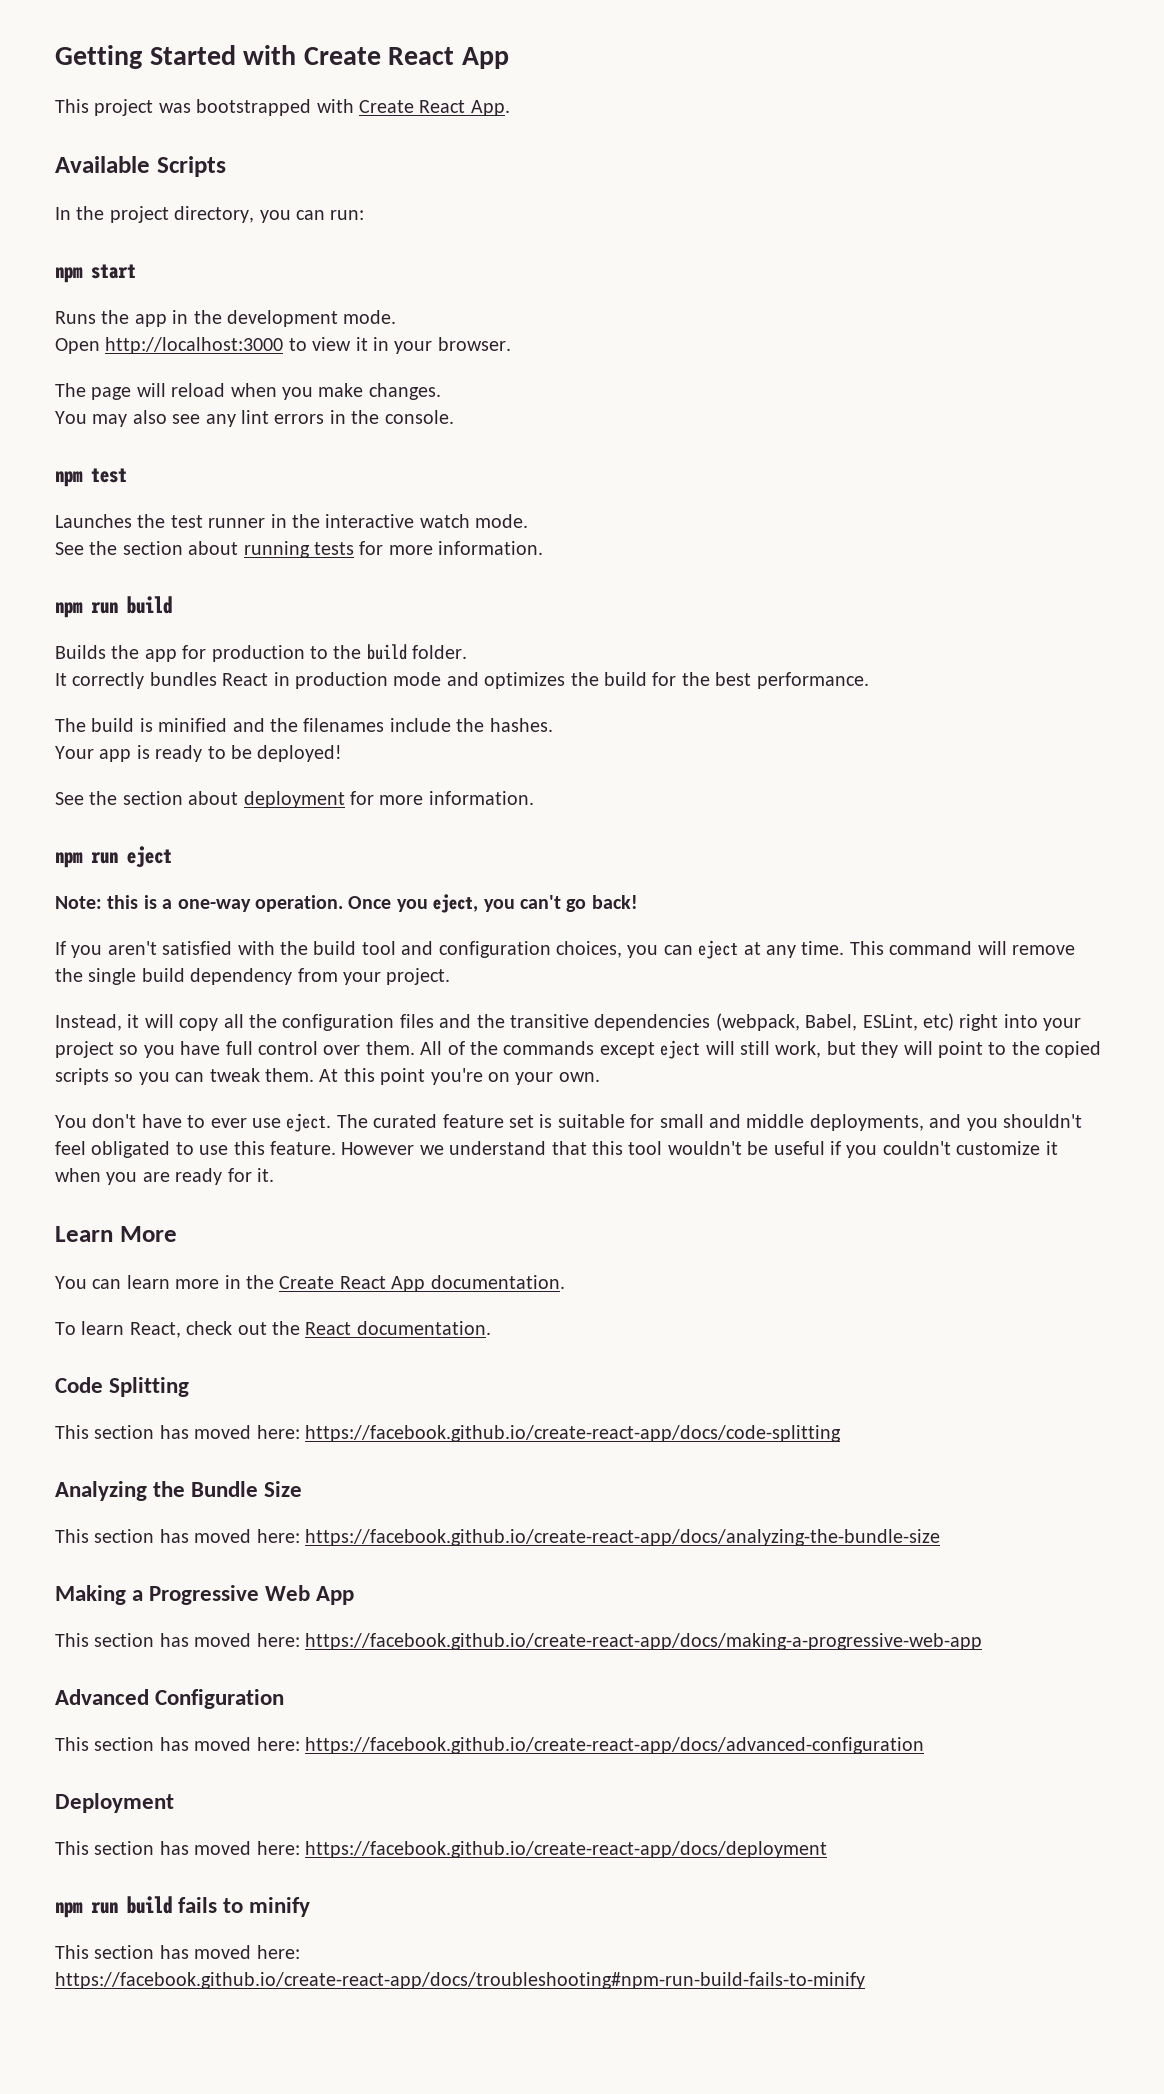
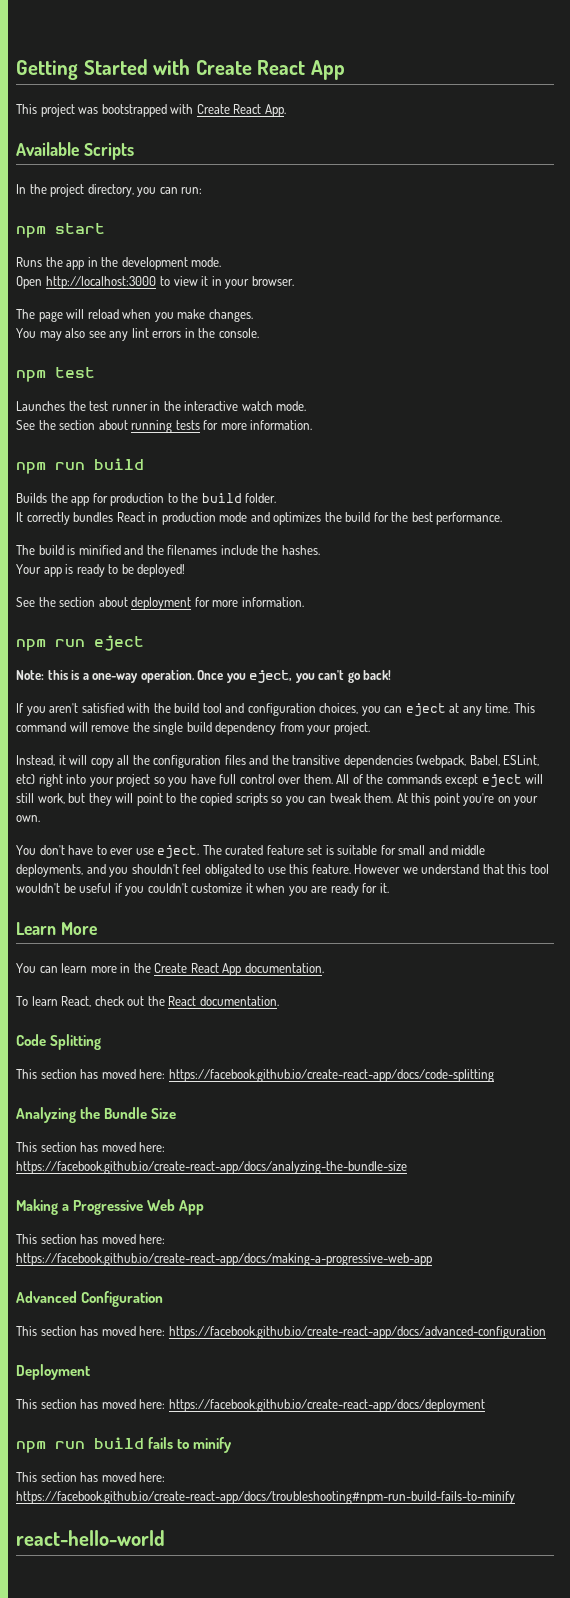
(865, 1980) none -> [16,1530,165,1546] // react-hello-world

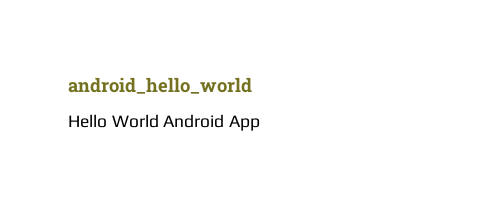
[16,59,345,80] [16,104,286,117] [16,142,134,160] [16,184,203,197] [16,223,105,238] [16,257,222,270] [16,276,294,289] [16,309,253,322] [16,328,259,341] [16,367,95,382] [16,401,307,411] [16,420,313,433] [16,458,144,474] [16,493,277,506] [16,512,503,525] [16,545,320,555] [16,564,186,577] [16,597,304,610] [16,635,144,651] [16,670,392,683] [16,703,535,717] [16,722,370,735] [16,755,540,768] [16,774,544,788] [16,793,539,806] [16,815,40,822] [16,845,486,859] [16,864,549,877] [16,883,389,896] [16,922,97,935] [16,963,324,976] [16,996,279,1007] [16,1034,102,1050] [16,1069,494,1082] [16,1107,177,1123] [16,1142,166,1152] [16,1161,407,1174] [16,1199,205,1215] [16,1234,166,1244] [16,1253,432,1266] [16,1291,164,1307] [16,1326,546,1339] [16,1364,90,1380] [16,1399,485,1412] [16,1437,233,1453] [16,1472,166,1482] [16,1491,515,1504] [16,1530,165,1546] Getting Started with Create React App // This project was bootstrapped with Create React App. // Available Scripts // In the project directory, you can run: // npm start // Runs the app in the development mode. // Open http://localhost:3000 to view it in your browser. // The page will reload when you make changes. // You may also see any lint errors in the console. // npm test // Launches the test runner in the interactive watch mode. // See the section about running tests for more information. // npm run build // Builds the app for production to the build folder. // It correctly bundles React in production mode and optimizes the build for the best performance. // The build is minified and the filenames include the hashes. // Your app is ready to be deployed! // See the section about deployment for more information. // npm run eject // Note: this is a one-way operation. Once you eject, you can't go back! // If you aren't satisfied with the build tool and configuration choices, you can eject at any time. This command will remove the single build dependency from your project. // Instead, it will copy all the configuration files and the transitive dependencies (webpack, Babel, ESLint, etc) right into your project so you have full control over them. All of the commands except eject will still work, but they will point to the copied scripts so you can tweak them. At this point you're on your own. // You don't have to ever use eject. The curated feature set is suitable for small and middle deployments, and you shouldn't feel obligated to use this feature. However we understand that this tool wouldn't be useful if you couldn't customize it when you are ready for it. // Learn More // You can learn more in the Create React App documentation. // To learn React, check out the React documentation. // Code Splitting // This section has moved here: https://facebook.github.io/create-react-app/docs/code-splitting // Analyzing the Bundle Size // This section has moved here: https://facebook.github.io/create-react-app/docs/analyzing-the-bundle-size // Making a Progressive Web App // This section has moved here: https://facebook.github.io/create-react-app/docs/making-a-progressive-web-app // Advanced Configuration // This section has moved here: https://facebook.github.io/create-react-app/docs/advanced-configuration // Deployment // This section has moved here: https://facebook.github.io/create-react-app/docs/deployment // npm run build fails to minify // This section has moved here: https://facebook.github.io/create-react-app/docs/troubleshooting#npm-run-build-fails-to-minify // react-hello-world -> [68,77,252,94] [68,114,261,131] android_hello_world // Hello World Android App

